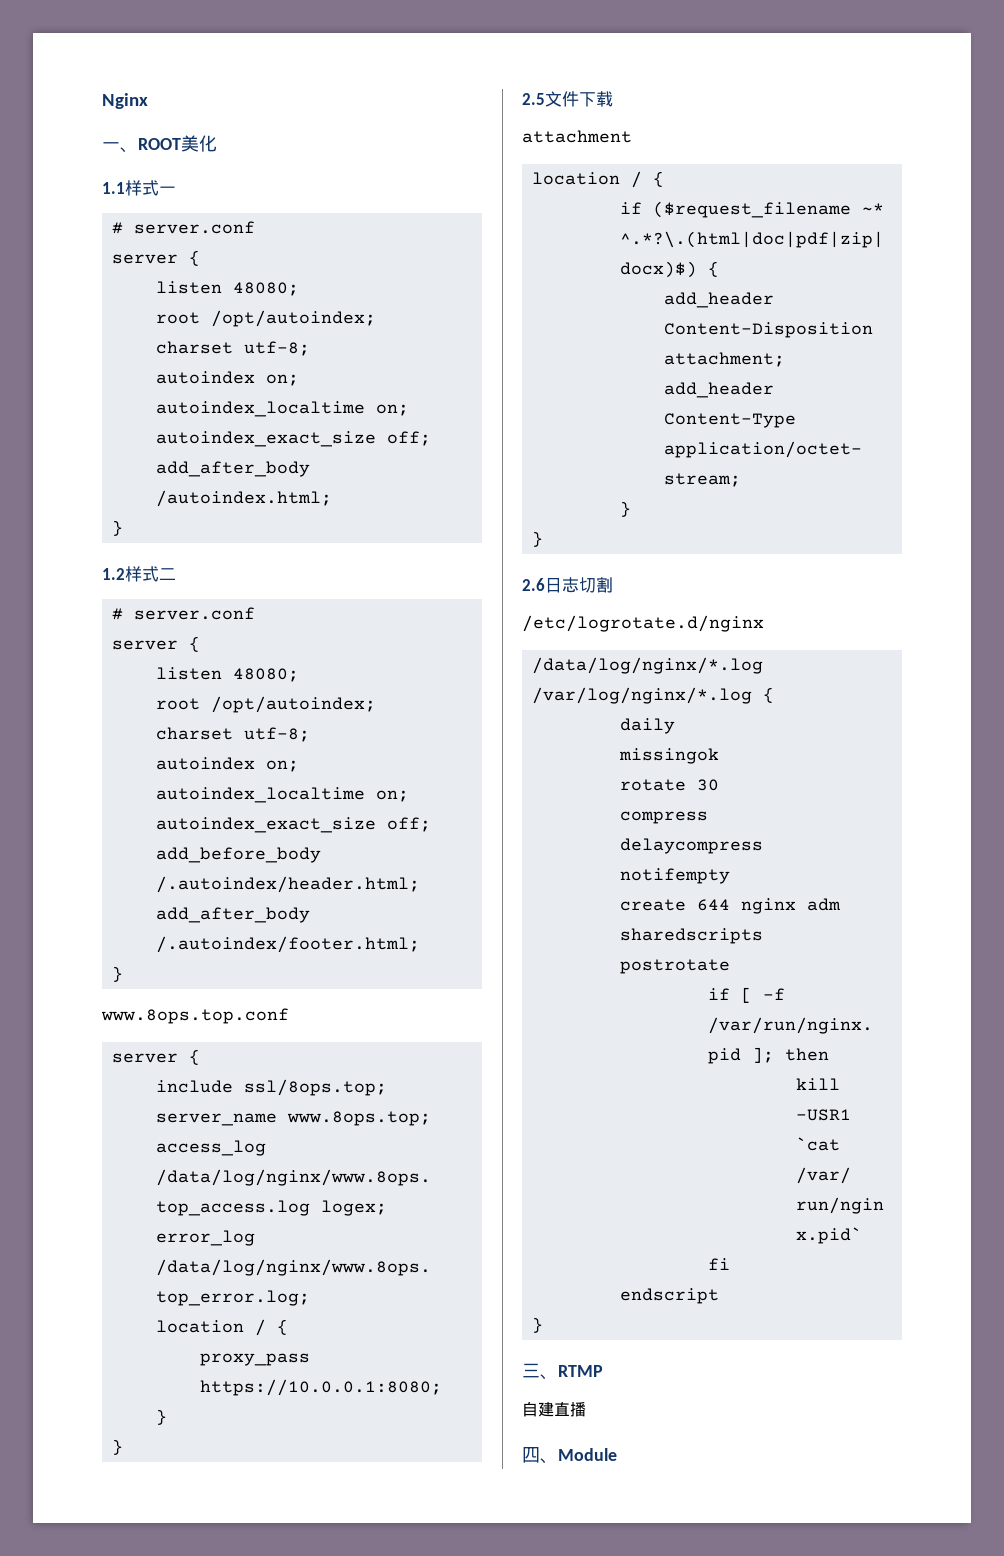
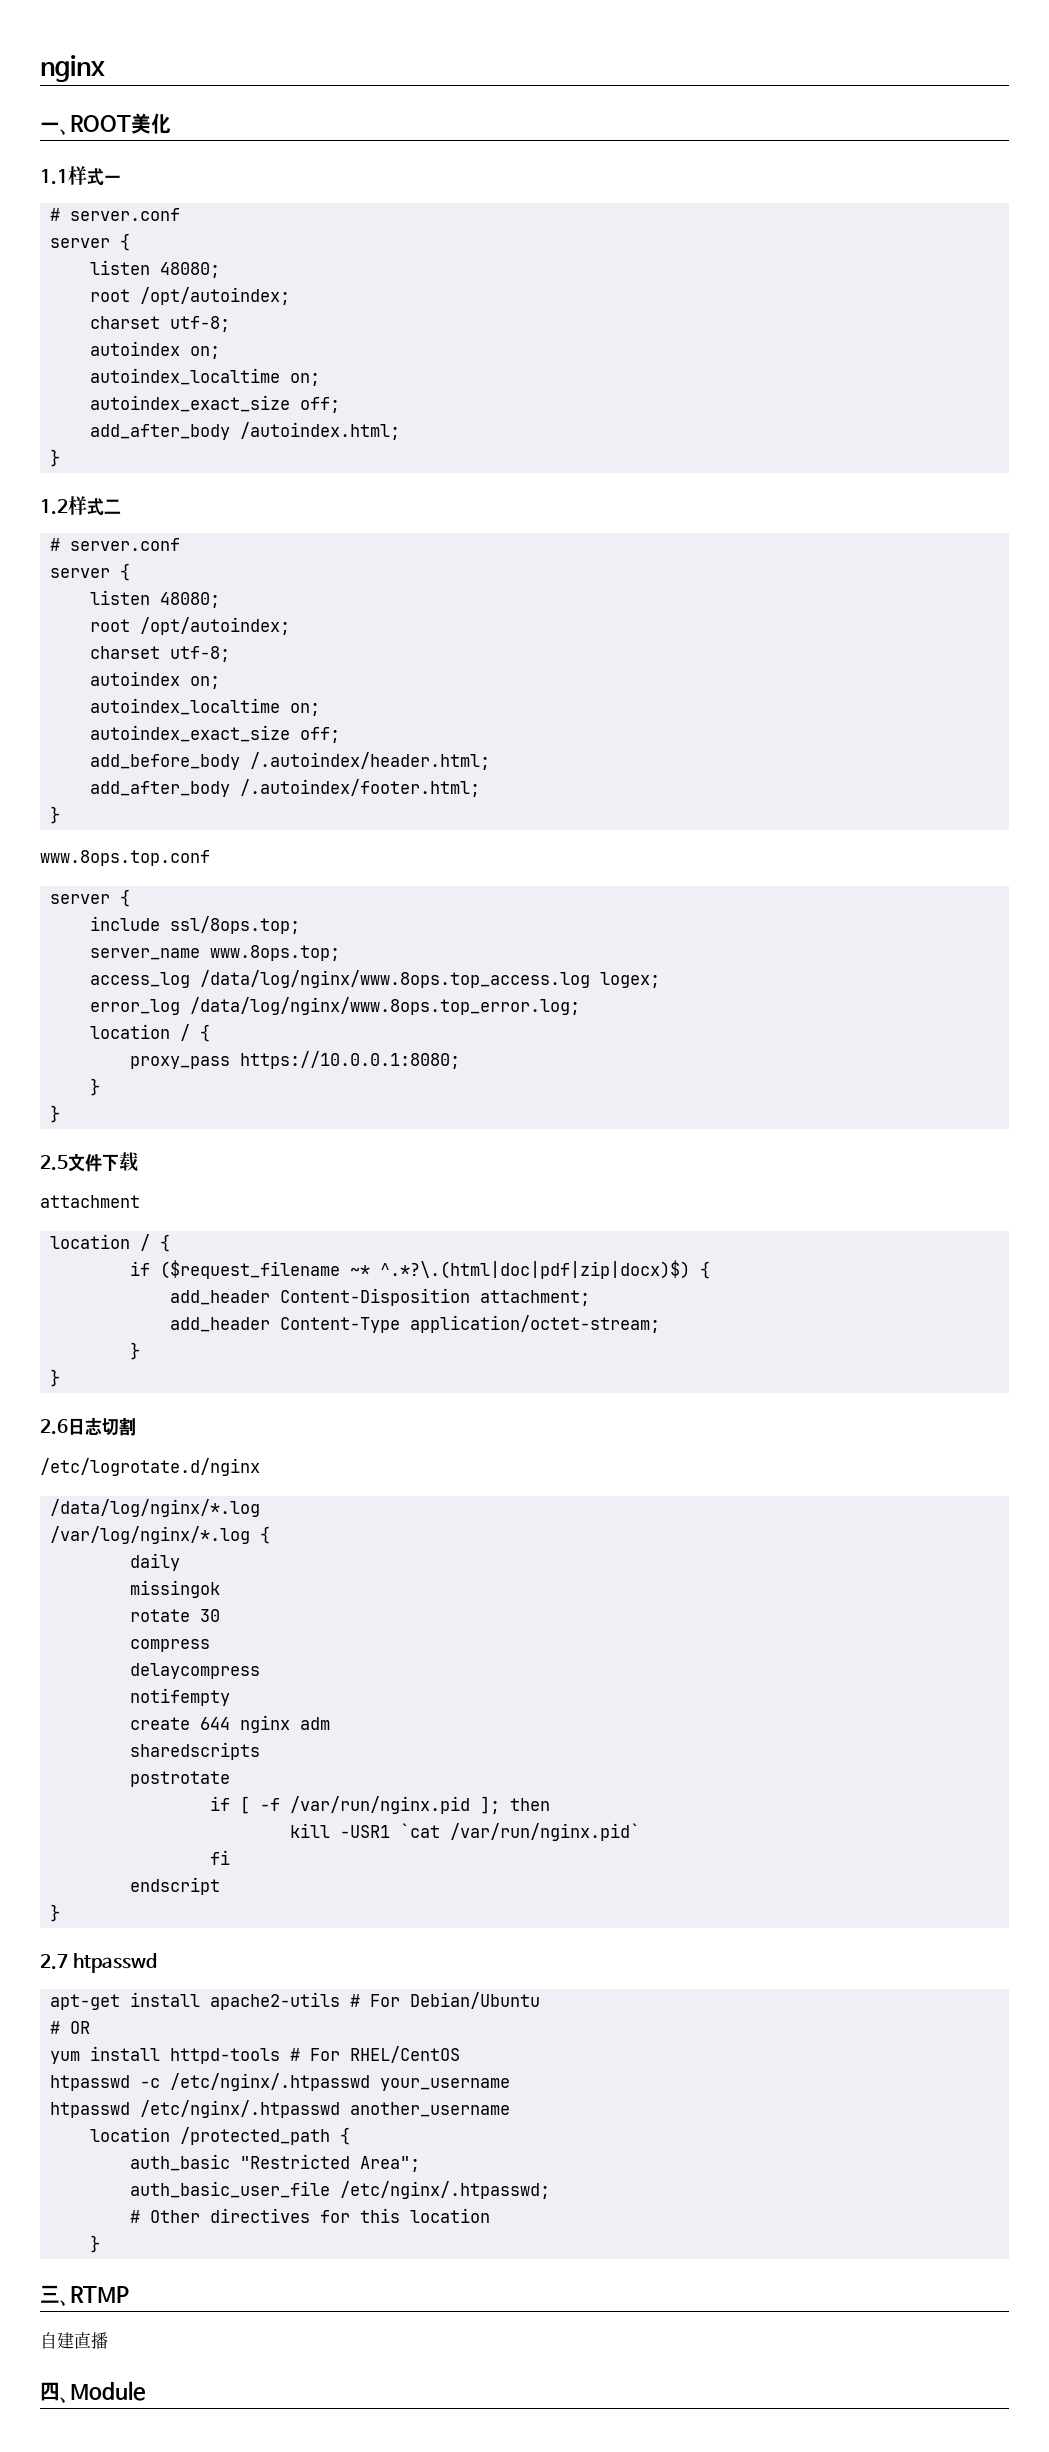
[102,93,148,109] Nginx -> [40,55,105,82] nginx
(543, 1325) none -> [40,1953,158,1973] [50,1992,541,2010] [50,2021,91,2034] [50,2046,461,2064] [50,2073,511,2091] [50,2100,511,2118] [90,2127,351,2145] [130,2154,421,2172] [130,2181,551,2199] [130,2208,491,2223] [90,2235,101,2253] // 2.7 htpasswd // apt-get install apache2-utils # For Debian/Ubuntu // # OR // yum install httpd-tools # For RHEL/CentOS // htpasswd -c /etc/nginx/.htpasswd your_username // htpasswd /etc/nginx/.htpasswd another_username // location /protected_path { // auth_basic "Restricted Area"; // auth_basic_user_file /etc/nginx/.htpasswd; // # Other directives for this location // }

